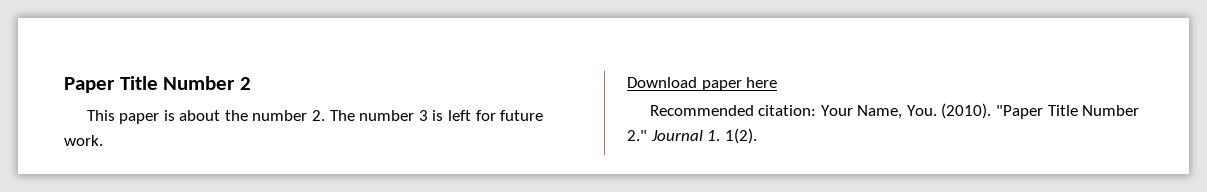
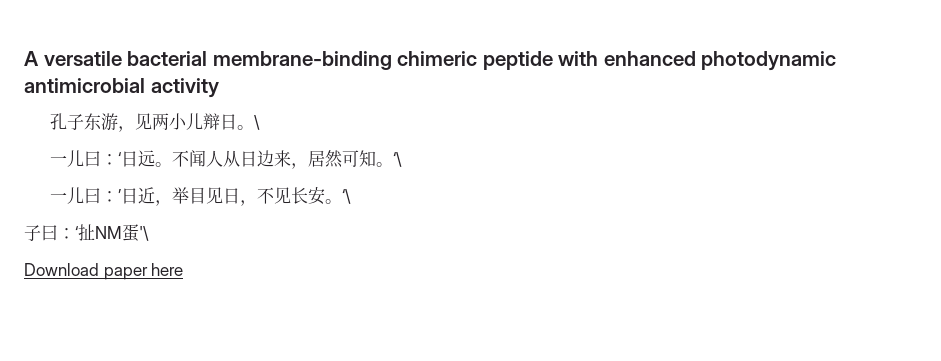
[64,76,251,93] [86,110,544,124] [64,135,103,146] [627,77,778,91] [649,103,1140,119] [627,128,757,144] Paper Title Number 2 // This paper is about the number 2. The number 3 is left for future work. // Download paper here // Recommended citation: Your Name, You. (2010). "Paper Title Number 2." Journal 1. 1(2). -> [24,51,837,71] [24,78,219,98] [50,113,261,132] [50,150,403,169] [50,187,352,206] [24,224,149,242] [24,263,184,280] A versatile bacterial membrane-binding chimeric peptide with enhanced photodynamic antimicrobial activity // 孔子东游，见两小儿辩日。\ // 一儿曰：‘日远。不闻人从日边来，居然可知。‘\ // 一儿曰：’日近，举目见日，不见长安。‘\ // 子曰：‘扯NM蛋'\ // Download paper here

